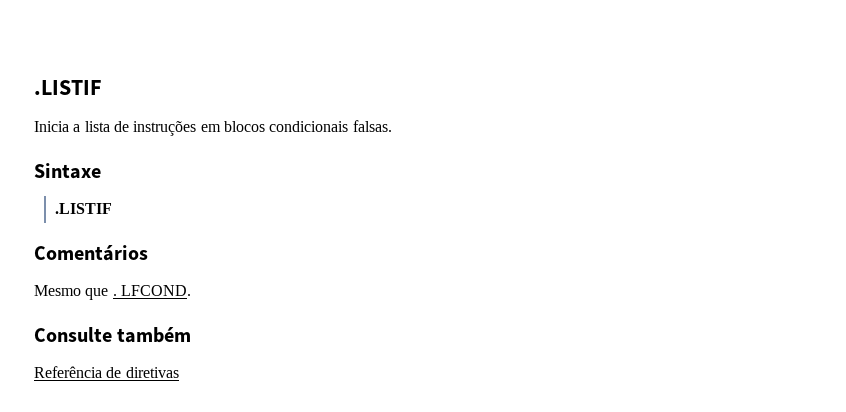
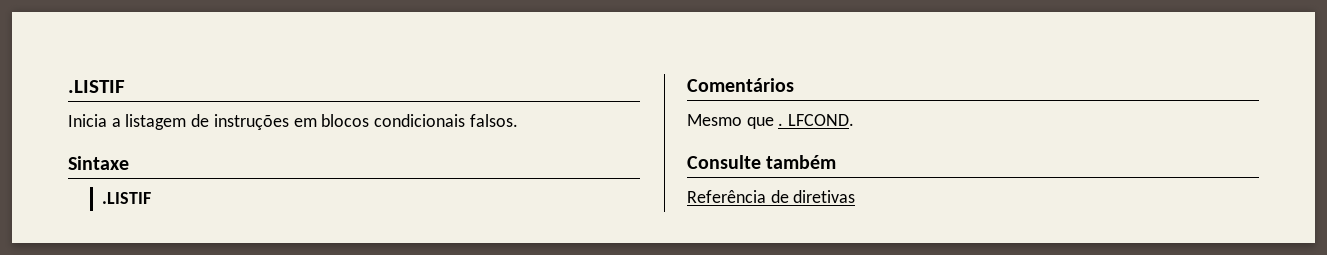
[84,121,110,132] lista -> [125,114,187,130] listagem
[352,120,392,132] falsas. -> [469,114,518,127] falsos.

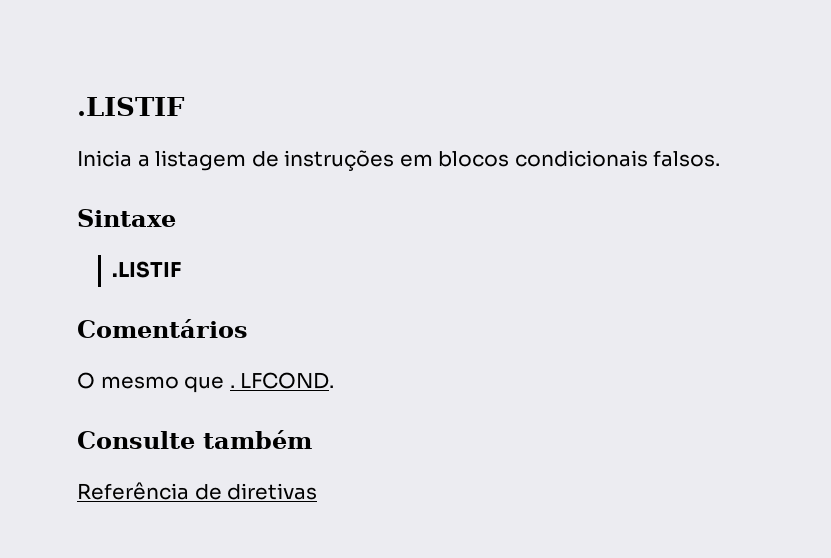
[687,114,742,126] Mesmo -> [77,372,179,389] O mesmo

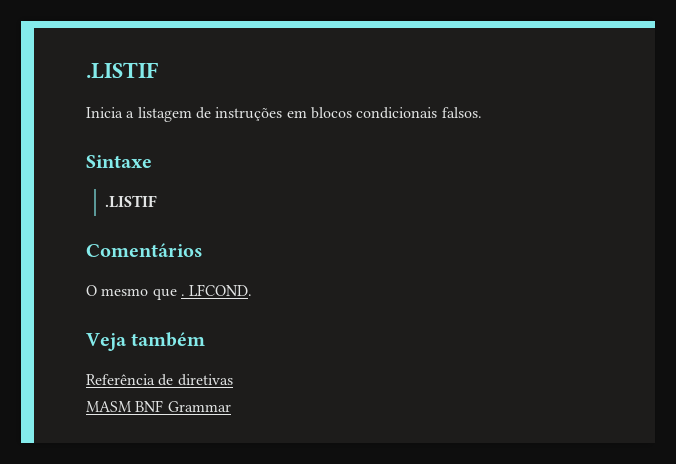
[77,431,195,449] Consulte -> [86,333,127,351] Veja
(318, 491) none -> [86,400,231,412] // MASM BNF Grammar

